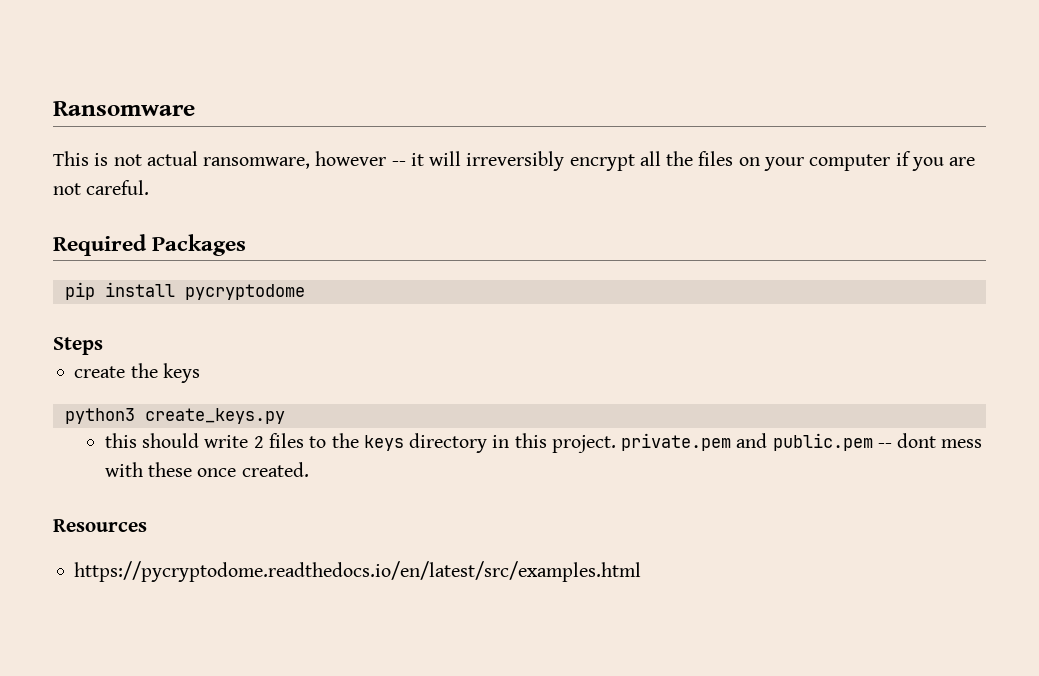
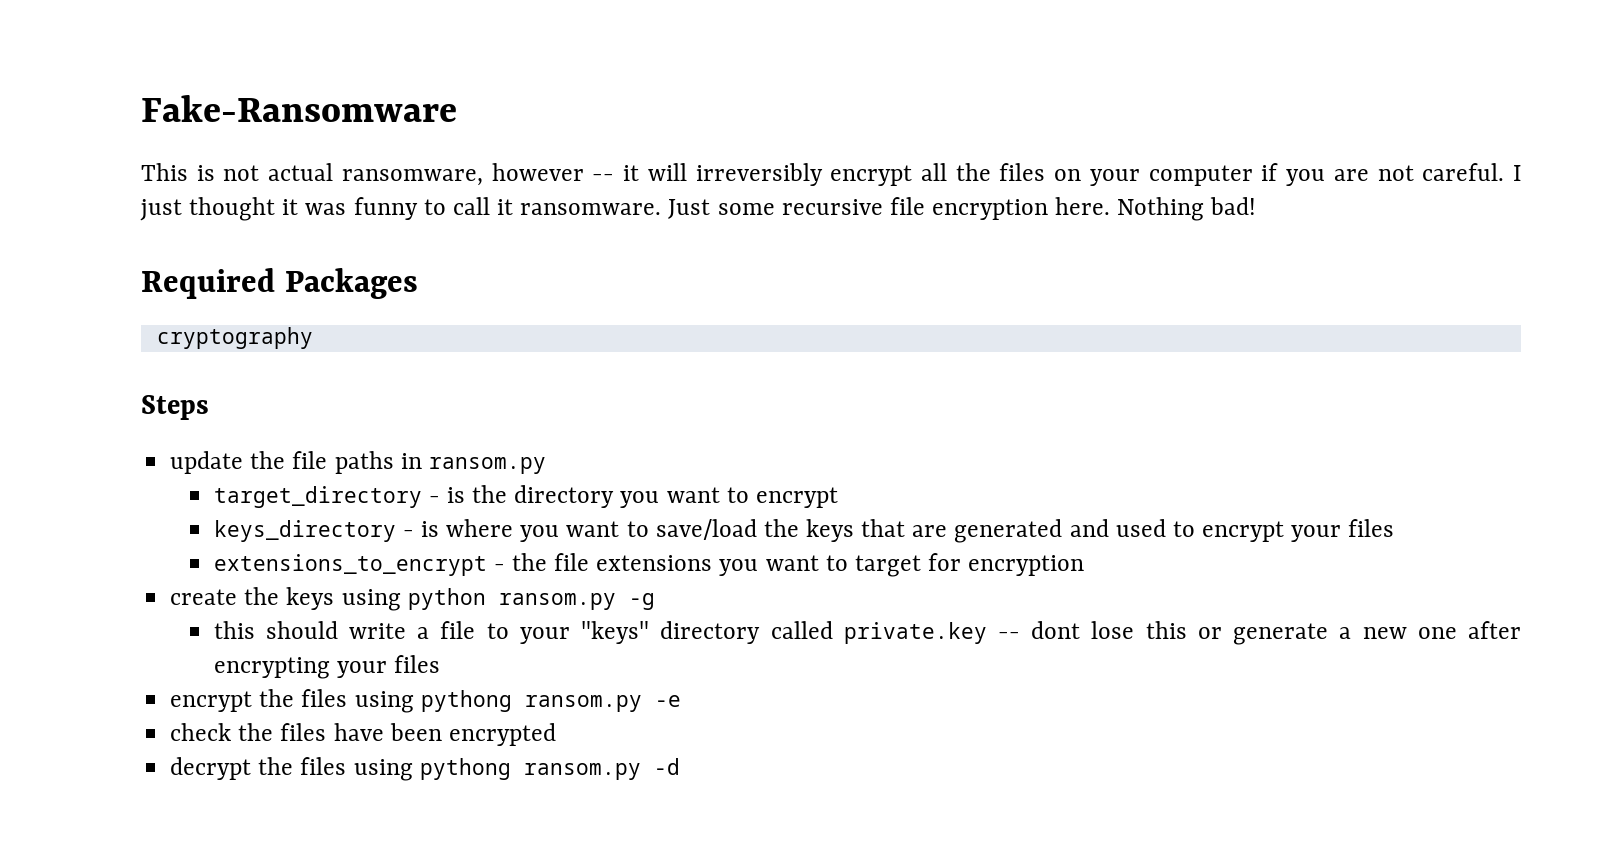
[53,101,195,116] Ransomware -> [141,95,457,122] Fake-Ransomware
[53,234,247,256] [64,282,305,300] [53,337,103,355] // Required Packages // pip install pycryptodome // Steps -> [1513,165,1522,181] [140,197,1257,221] [141,268,418,299] [156,327,313,349] [141,395,209,420] [170,451,546,474] [213,485,838,508] [213,519,1395,543] [213,553,1085,577] I just thought it was funny to call it ransomware. Just some recursive file encryption here. Nothing bad! // Required Packages // cryptography // Steps // update the file paths in ransom.py // target_directory - is the directory you want to encrypt // keys_directory - is where you want to save/load the keys that are generated and used to encrypt your files // extensions_to_encrypt - the file extensions you want to target for encryption
[64,408,285,424] // python3 create_keys.py -> [341,588,655,611] using python ransom.py -g
[253,433,983,453] [104,462,309,477] [53,519,147,532] [74,561,642,582] 2 files to the keys directory in this project. private.pem and public.pem -- dont mess with these once created. // Resources // https://pycryptodome.readthedocs.io/en/latest/src/examples.html -> [417,621,1521,645] [213,655,440,679] [170,689,681,713] [170,723,556,746] [170,757,680,781] a file to your "keys" directory called private.key -- dont lose this or generate a new one after encrypting your files // encrypt the files using pythong ransom.py -e // check the files have been encrypted // decrypt the files using pythong ransom.py -d

